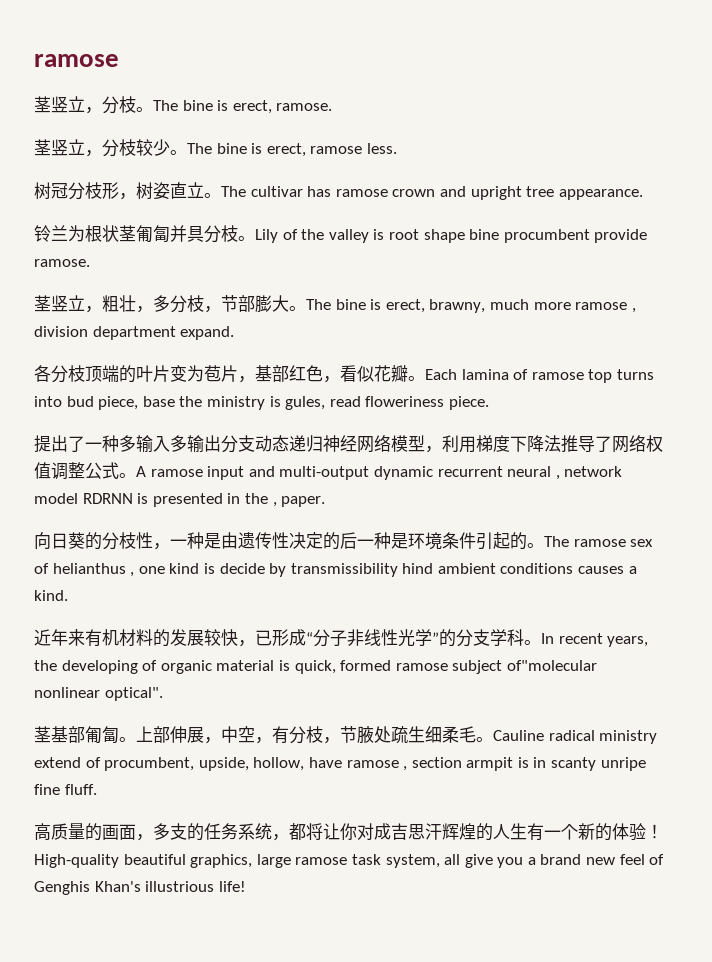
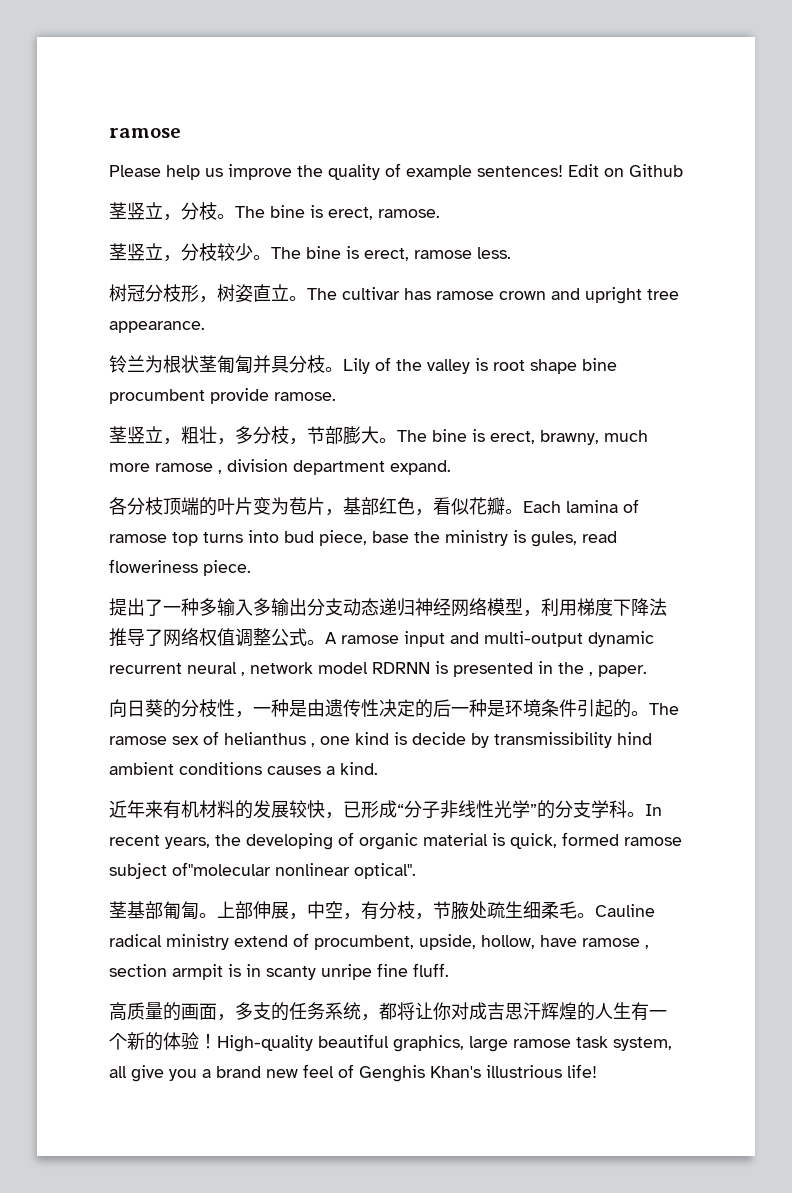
[34,54,119,67] ramose -> [109,128,181,138] [109,163,683,180] ramose // Please help us improve the quality of example sentences! Edit on Github

